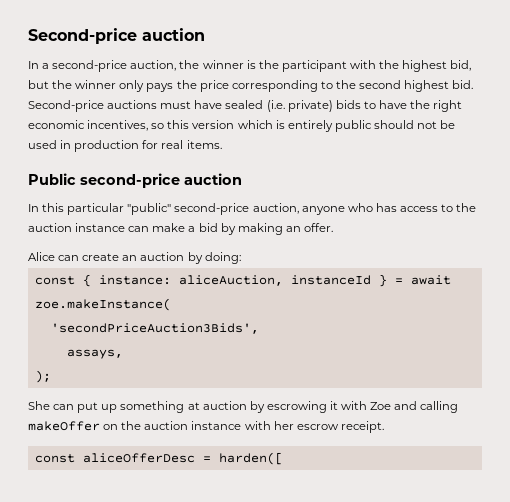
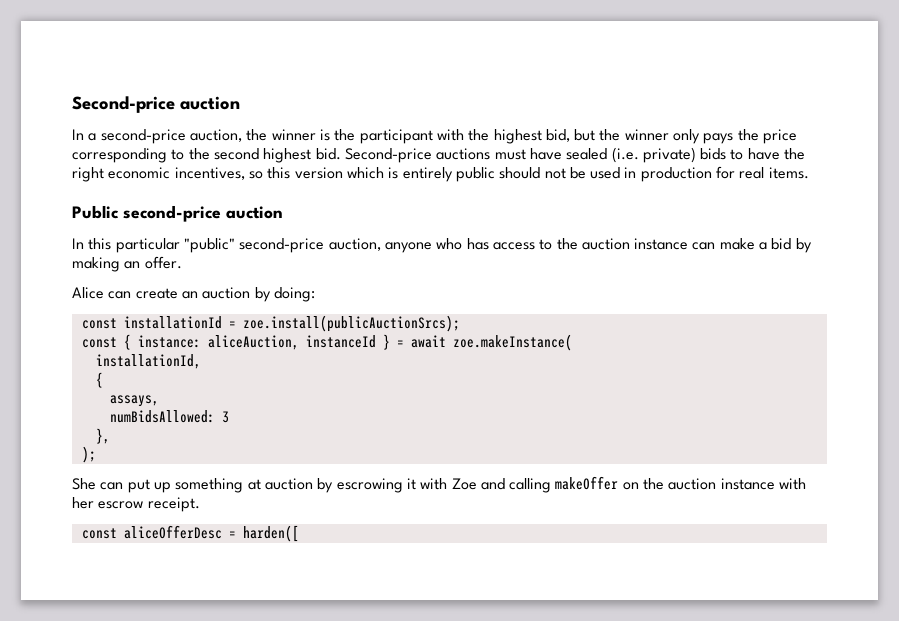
(241, 258) none -> [81,315,460,332] // const installationId = zoe.install(publicAuctionSrcs);
[50,323,259,334] 'secondPriceAuction3Bids', -> [95,354,201,369] [95,372,103,388] installationId, // {
(123, 354) none -> [109,410,229,423] [95,428,110,444] // numBidsAllowed: 3 // },

